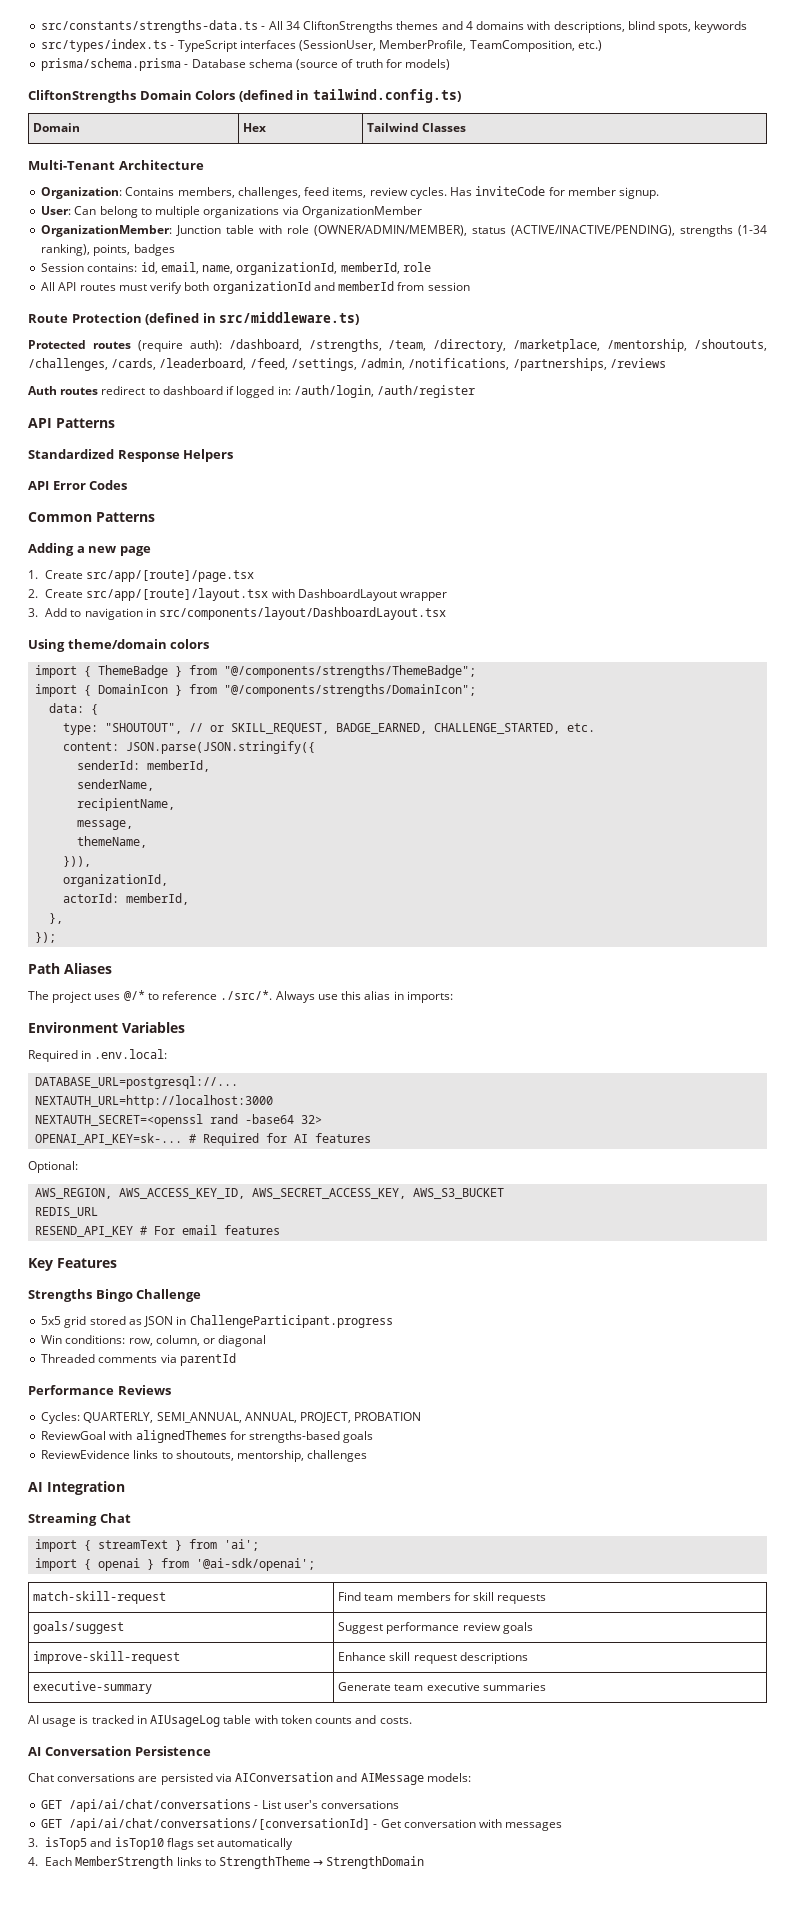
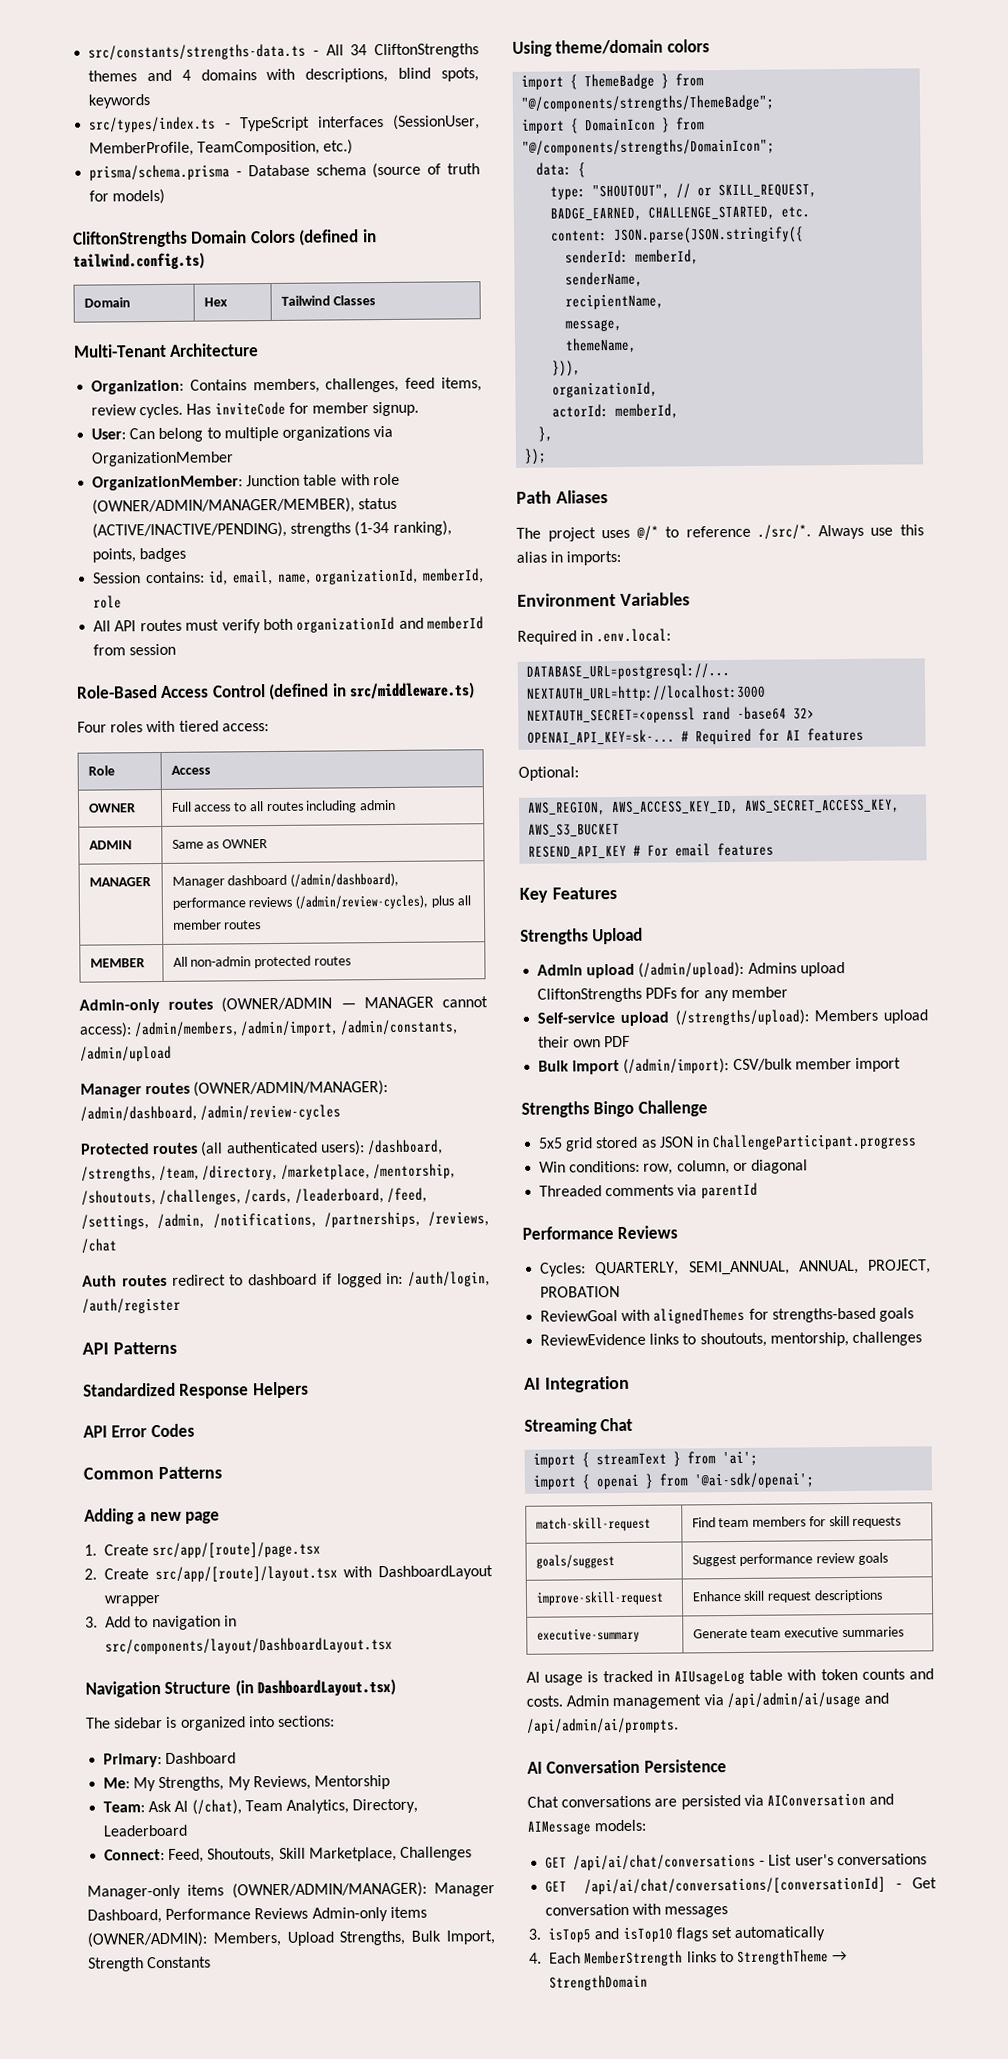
[314,225,468,236] (OWNER/ADMIN/MEMBER), -> [92,497,356,515] (OWNER/ADMIN/MANAGER/MEMBER),
[28,313,142,323] Route Protection -> [76,684,266,699] Role-Based Access Control
(360, 318) none -> [77,720,269,733] [87,765,115,776] [170,765,211,775] [88,803,136,813] [171,799,397,813] [88,840,132,850] [171,839,269,849] [88,877,151,887] [171,872,400,888] [171,894,471,910] [172,919,262,930] [89,958,145,968] [172,955,351,969] [79,996,488,1014] [79,1019,458,1038] [80,1045,172,1062] [80,1080,389,1098] [80,1104,342,1122] // Four roles with tiered access: // Role | Access // OWNER | Full access to all routes including admin // ADMIN | Same as OWNER // MANAGER | Manager dashboard (/admin/dashboard), performance reviews (/admin/review-cycles), plus all member routes // MEMBER | All non-admin protected routes // Admin-only routes (OWNER/ADMIN — MANAGER cannot access): /admin/members, /admin/import, /admin/constants, /admin/upload // Manager routes (OWNER/ADMIN/MANAGER): /admin/dashboard, /admin/review-cycles
[137,340,222,352] (require auth): -> [200,1140,365,1157] (all authenticated users):
[609,358,666,368] /reviews -> [428,1211,489,1227] [81,1238,117,1254] /reviews, /chat
(447, 613) none -> [85,1678,397,1698] [85,1715,335,1731] [103,1752,237,1768] [103,1775,390,1792] [103,1798,419,1815] [103,1824,189,1837] [104,1846,472,1863] [87,1881,495,1900] [87,1906,427,1924] [87,1930,496,1948] [88,1956,212,1972] // Navigation Structure (in DashboardLayout.tsx) // The sidebar is organized into sections: // Primary: Dashboard // Me: My Strengths, My Reviews, Mentorship // Team: Ask AI (/chat), Team Analytics, Directory, Leaderboard // Connect: Feed, Shoutouts, Skill Marketplace, Challenges // Manager-only items (OWNER/ADMIN/MANAGER): Manager Dashboard, Performance Reviews Admin-only items (OWNER/ADMIN): Members, Upload Strengths, Bulk Import, Strength Constants
[35,1207,99,1218] // REDIS_URL -> (621, 829) none
(117, 1263) none -> [520,927,644,945] [537,961,845,979] [537,986,788,1003] [537,1009,928,1026] [538,1035,631,1048] [538,1057,901,1075] // Strengths Upload // Admin upload (/admin/upload): Admins upload CliftonStrengths PDFs for any member // Self-service upload (/strengths/upload): Members upload their own PDF // Bulk import (/admin/import): CSV/bulk member import
(412, 1720) none -> [566,1691,889,1710] [527,1717,679,1734] Admin management via /api/admin/ai/usage and /api/admin/ai/prompts.

